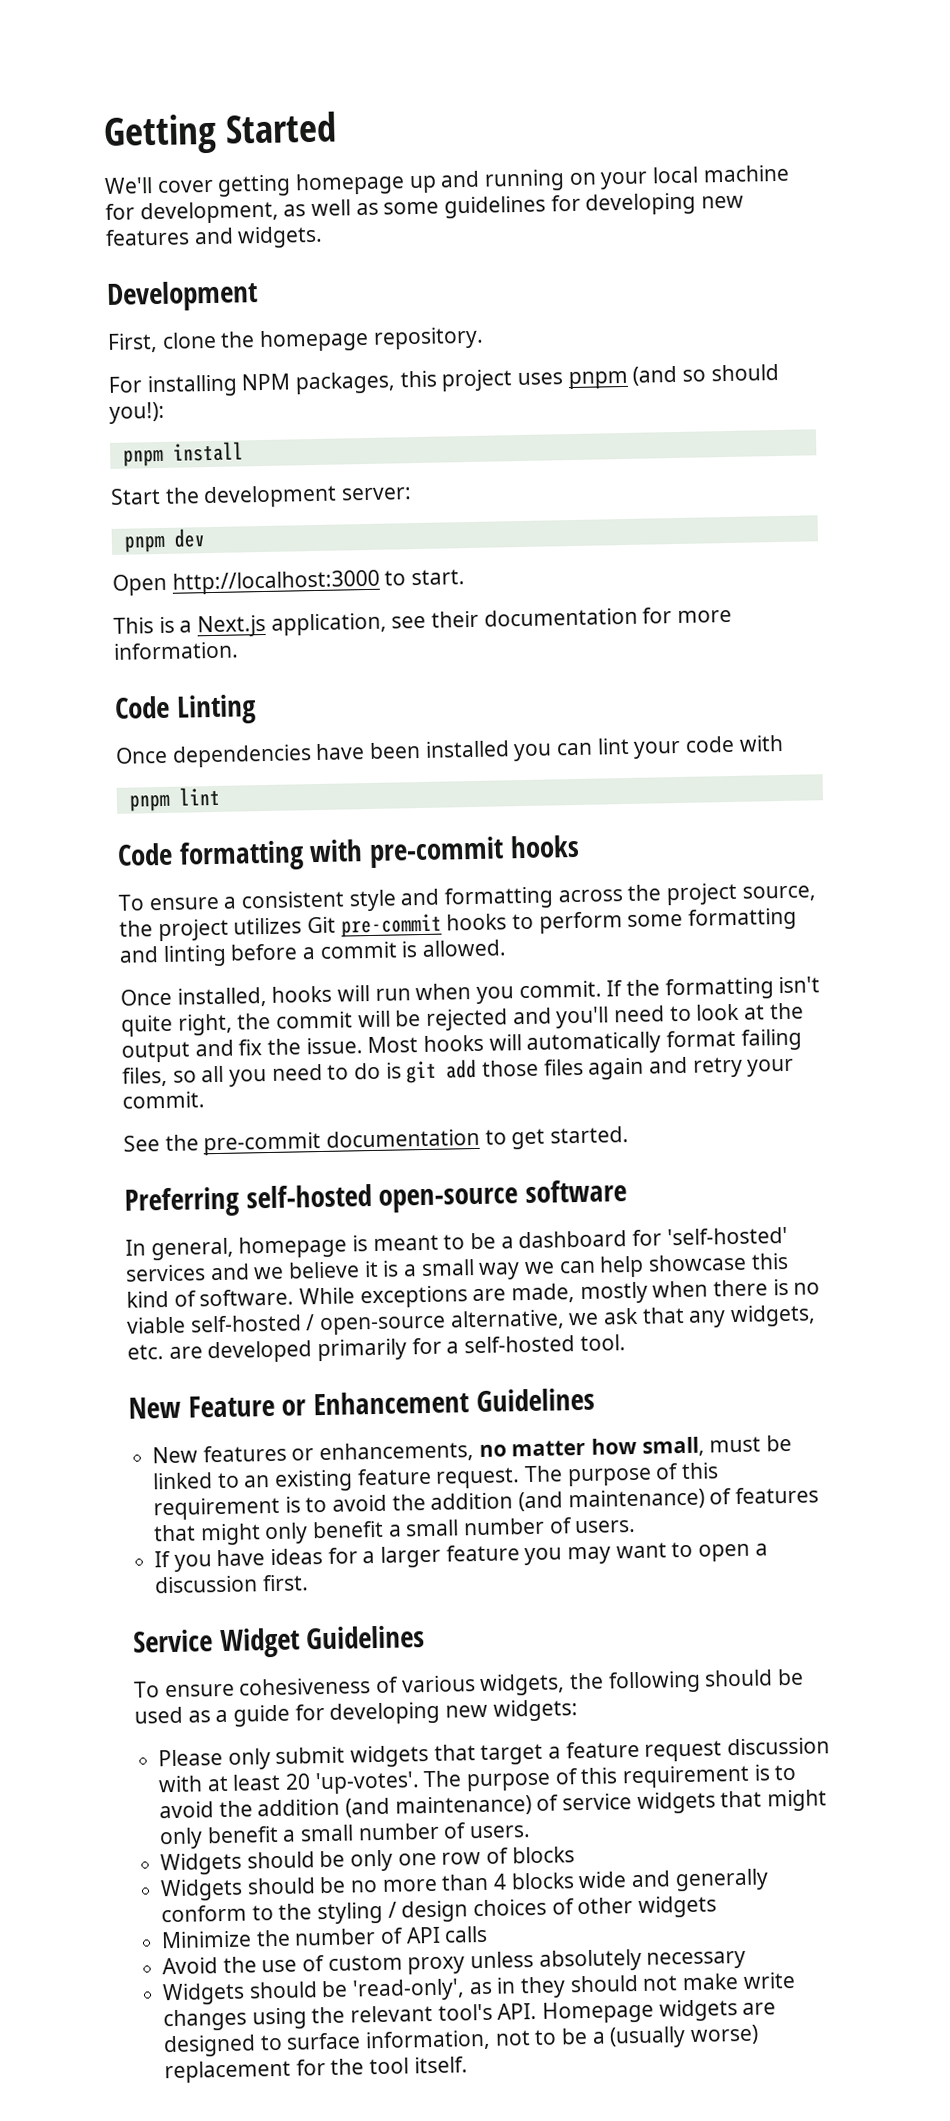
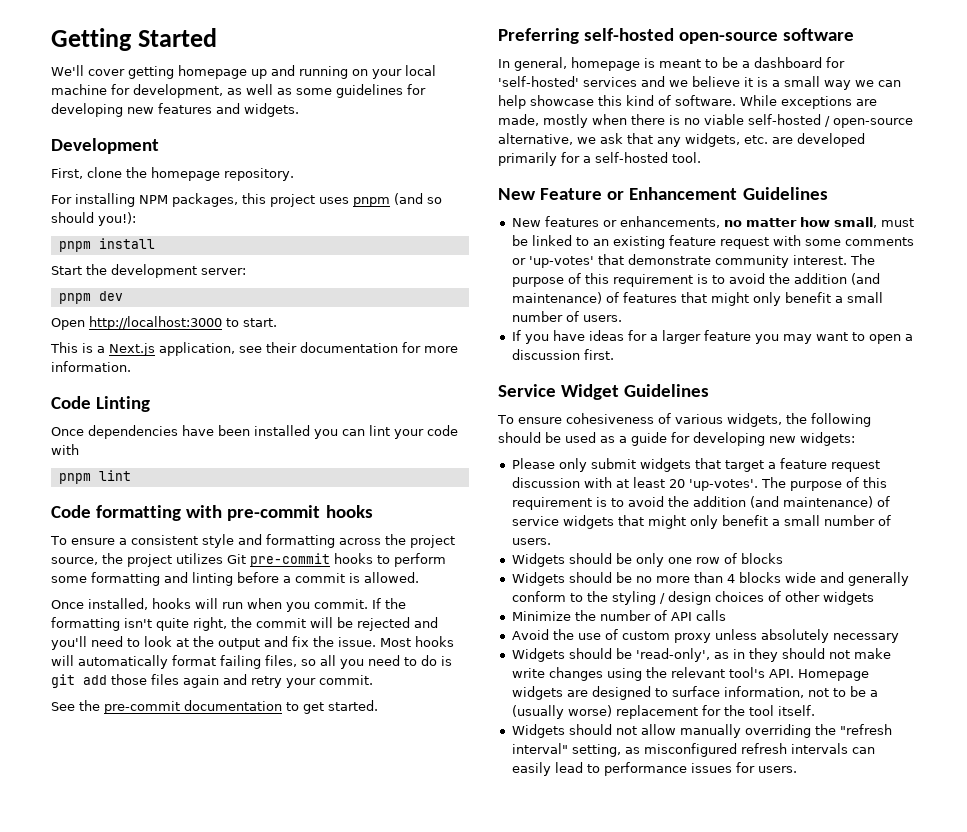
[435,1467,521,1489] request. -> [719,235,914,249] [511,254,847,268] request with some comments or 'up-votes' that demonstrate community interest.
(468, 2065) none -> [511,724,892,738] [511,743,875,757] [511,762,797,776] // Widgets should not allow manually overriding the "refresh interval" setting, as misconfigured refresh intervals can easily lead to performance issues for users.

